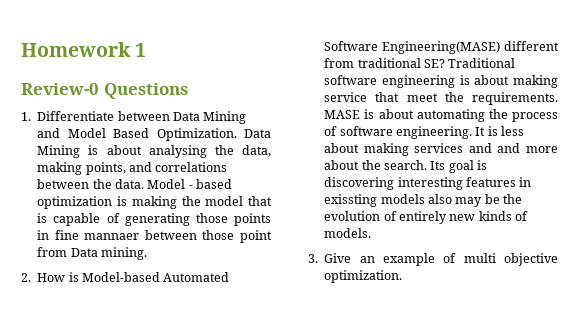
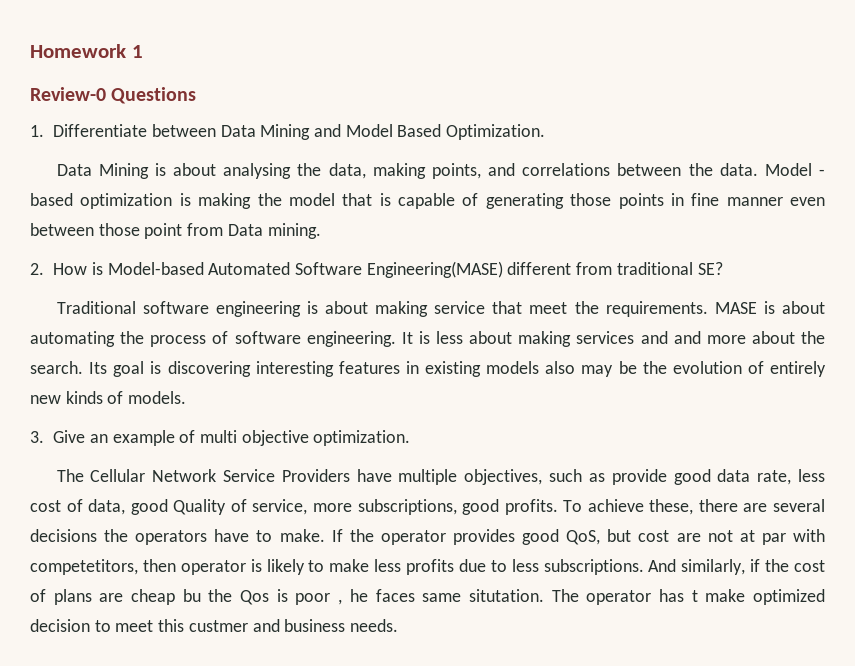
(237, 134) none -> (546, 132) //
[84,233,140,240] mannaer -> [726,197,825,206] manner even
(445, 63) none -> (723, 268) //
[324,194,378,207] exissting -> [425,361,481,377] existing
(403, 276) none -> [56,469,825,485] [30,499,825,515] [30,529,825,545] [30,559,825,575] [30,589,826,605] [30,619,399,632] // The Cellular Network Service Providers have multiple objectives, such as provide good data rate, less cost of data, good Quality of service, more subscriptions, good profits. To achieve these, there are several decisions the operators have to make. If the operator provides good QoS, but cost are not at par with competetitors, then operator is likely to make less profits due to less subscriptions. And similarly, if the cost of plans are cheap bu the Qos is poor , he faces same situtation. The operator has t make optimized decision to meet this custmer and business needs.

